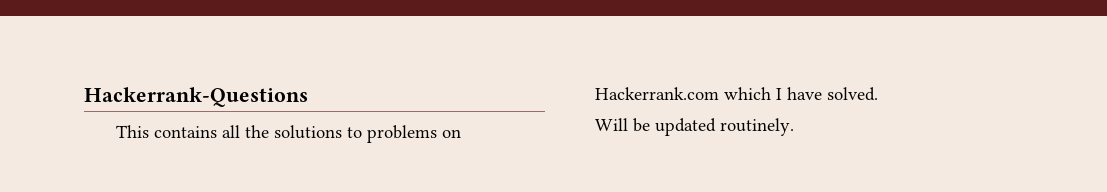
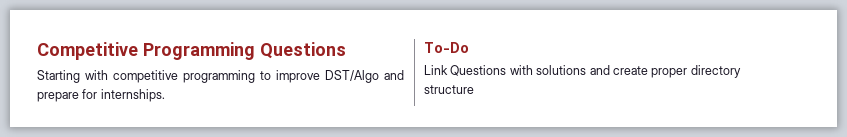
[84,87,308,107] [116,125,462,143] [595,87,878,101] [595,118,794,136] Hackerrank-Questions // This contains all the solutions to problems on Hackerrank.com which I have solved. // Will be updated routinely. -> [37,42,346,60] [37,70,404,83] [37,89,165,102] [424,42,469,53] [424,65,741,78] [424,85,474,94] Competitive Programming Questions // Starting with competitive programming to improve DST/Algo and prepare for internships. // To-Do // Link Questions with solutions and create proper directory structure

